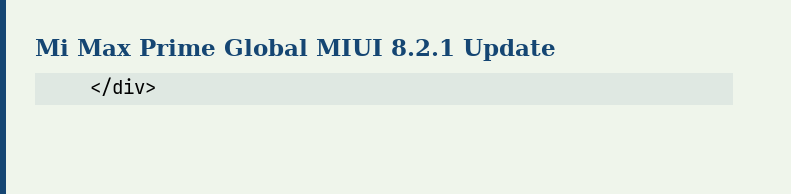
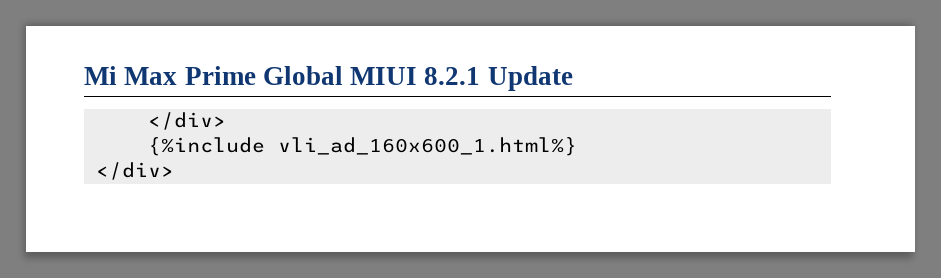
(157, 86) none -> [148,137,577,156] [96,162,174,180] // {%include vli_ad_160x600_1.html%} // </div>

